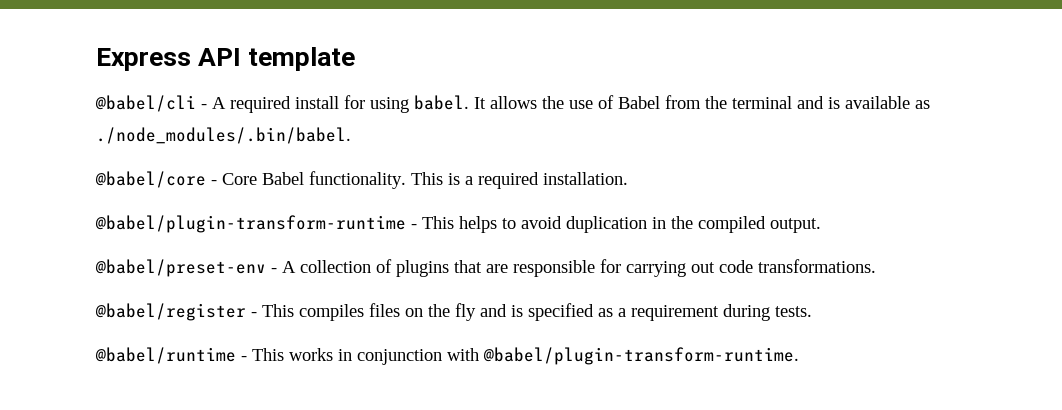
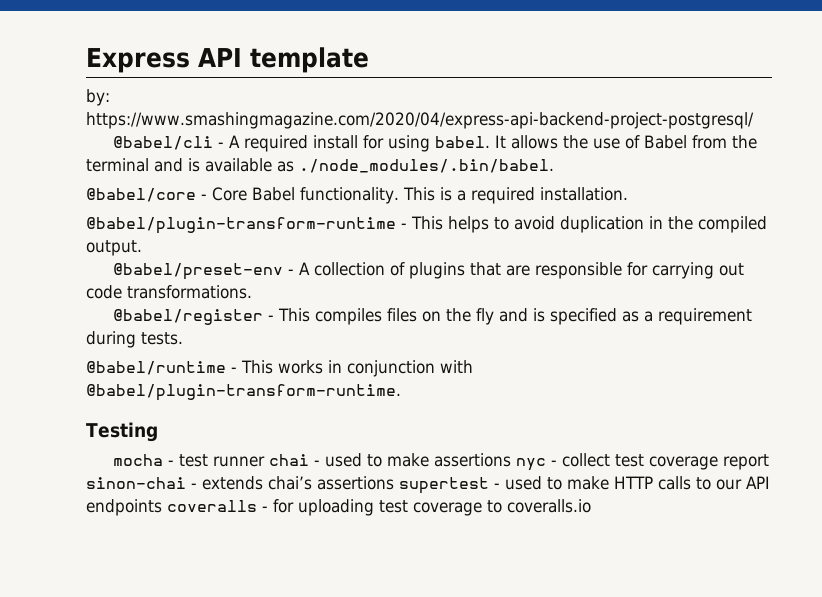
(356, 59) none -> [86,89,110,106] [86,112,754,129] // by: https://www.smashingmagazine.com/2020/04/express-api-backend-project-postgresql/
(799, 356) none -> [86,422,158,442] [112,453,769,471] [86,476,770,494] [86,499,591,516] // Testing // mocha - test runner chai - used to make assertions nyc - collect test coverage report sinon-chai - extends chai’s assertions supertest - used to make HTTP calls to our API endpoints coveralls - for uploading test coverage to coveralls.io

